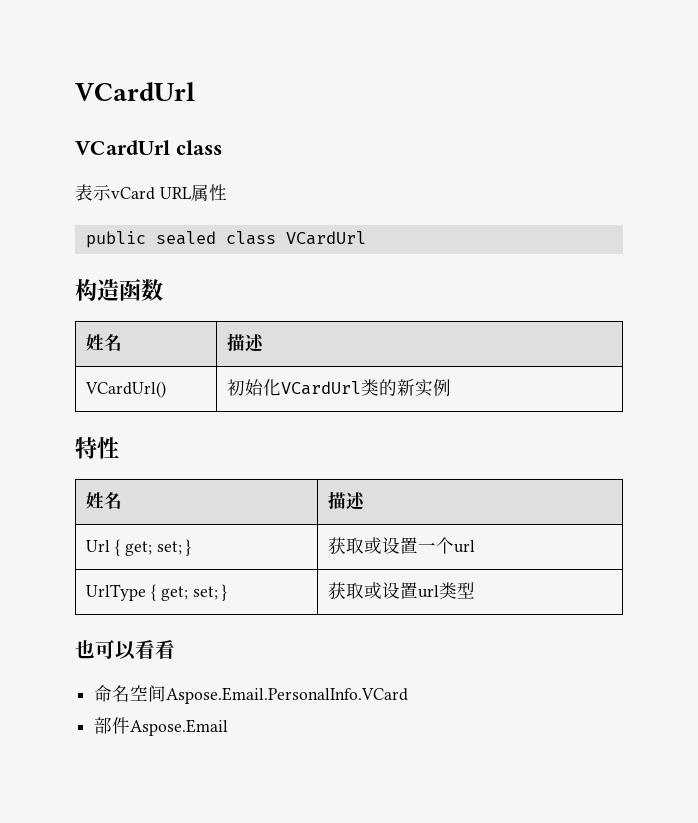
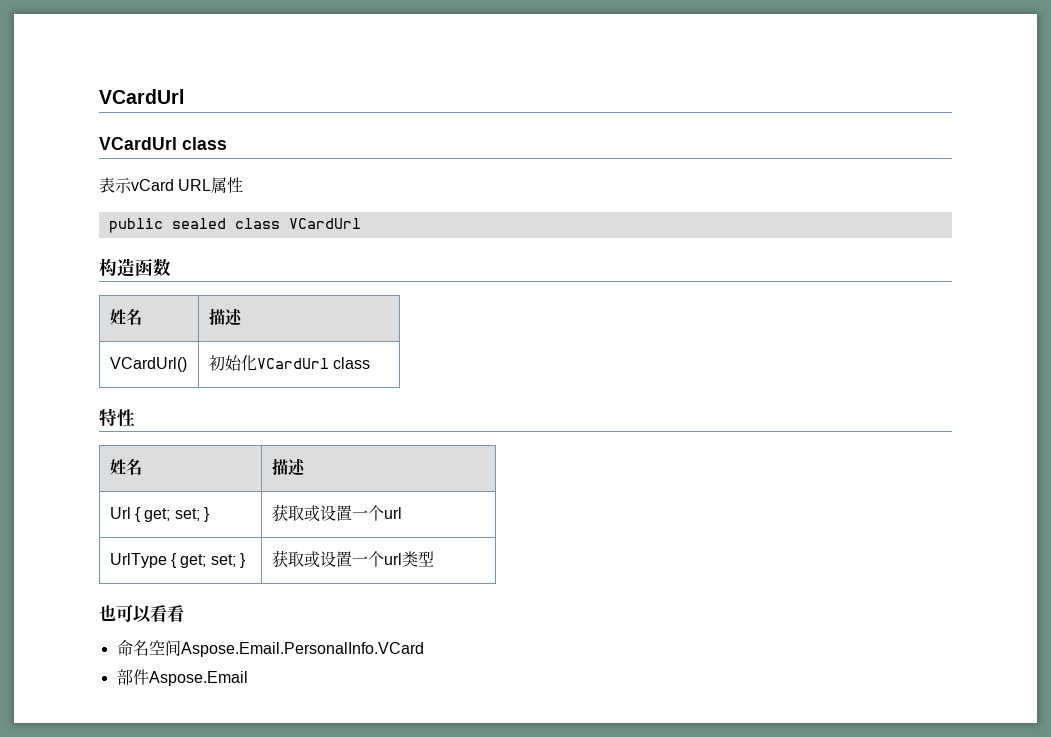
[361,379,452,397] 类的新实例 -> [332,357,370,369] class
(419, 590) none -> [351,551,384,567] 一个

